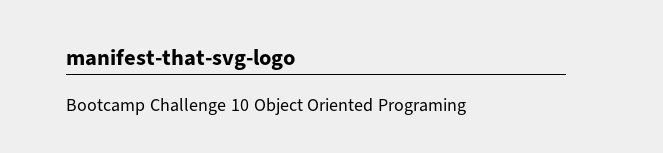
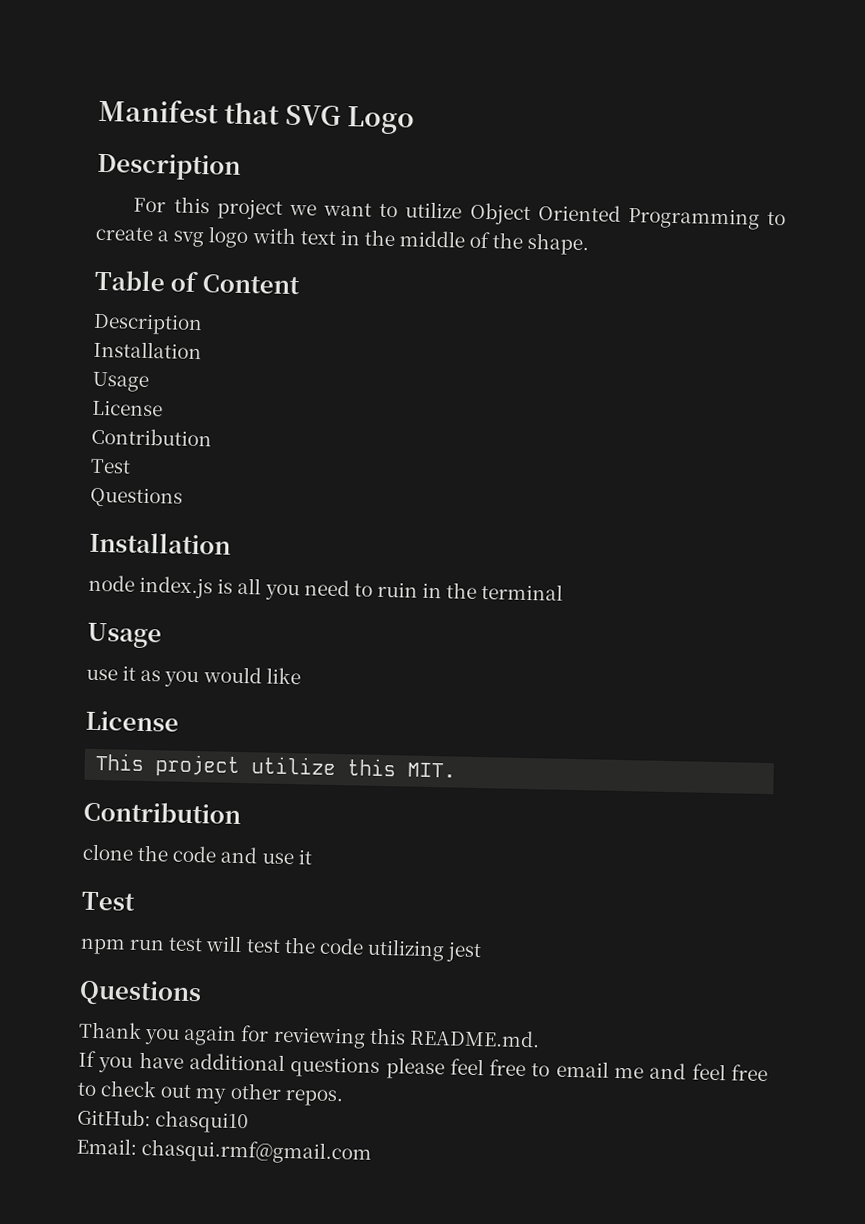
[66,49,295,70] [66,98,467,115] manifest-that-svg-logo // Bootcamp Challenge 10 Object Oriented Programing -> [98,98,416,135] [97,152,241,181] [133,196,786,230] [95,226,590,256] [94,269,301,295] [93,312,203,336] [93,340,202,360] [92,371,149,393] [92,399,163,417] [91,427,212,447] [90,458,131,474] [90,486,183,508] [89,531,231,555] [88,574,564,601] [87,622,162,649] [86,665,301,688] [85,710,179,732] [95,752,457,778] [83,800,241,825] [82,843,312,865] [81,891,136,911] [80,935,483,963] [79,979,202,1008] [79,1021,540,1049] [78,1050,768,1082] [77,1080,343,1107] [77,1108,250,1134] [76,1137,373,1165] Manifest that SVG Logo // Description // For this project we want to utilize Object Oriented Programming to create a svg logo with text in the middle of the shape. // Table of Content // Description // Installation // Usage // License // Contribution // Test // Questions // Installation // node index.js is all you need to ruin in the terminal // Usage // use it as you would like // License // This project utilize this MIT. // Contribution // clone the code and use it // Test // npm run test will test the code utilizing jest // Questions // Thank you again for reviewing this README.md. // If you have additional questions please feel free to email me and feel free to check out my other repos. // GitHub: chasqui10 // Email: chasqui.rmf@gmail.com

